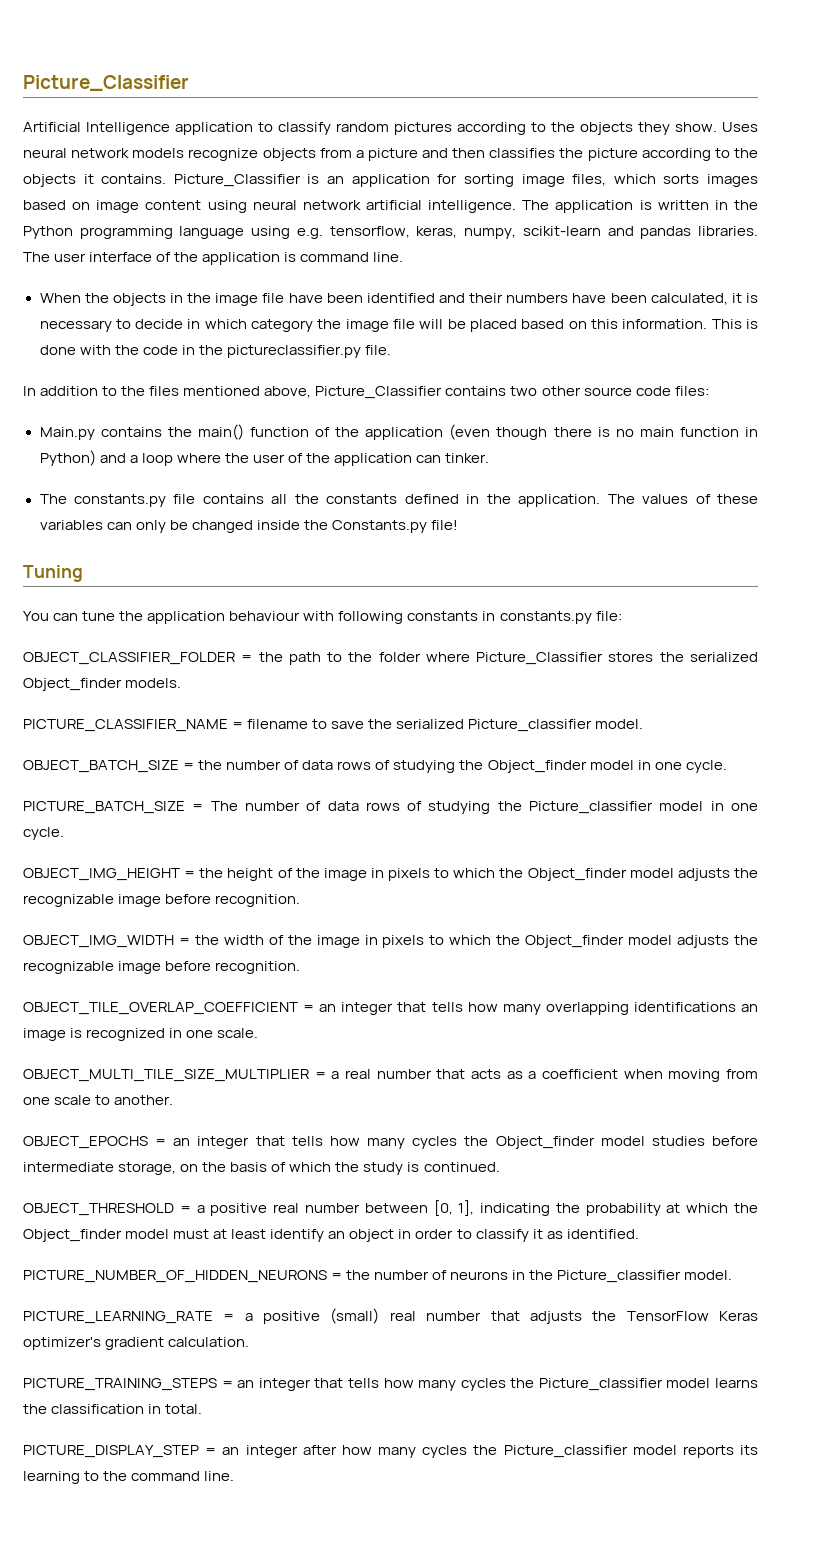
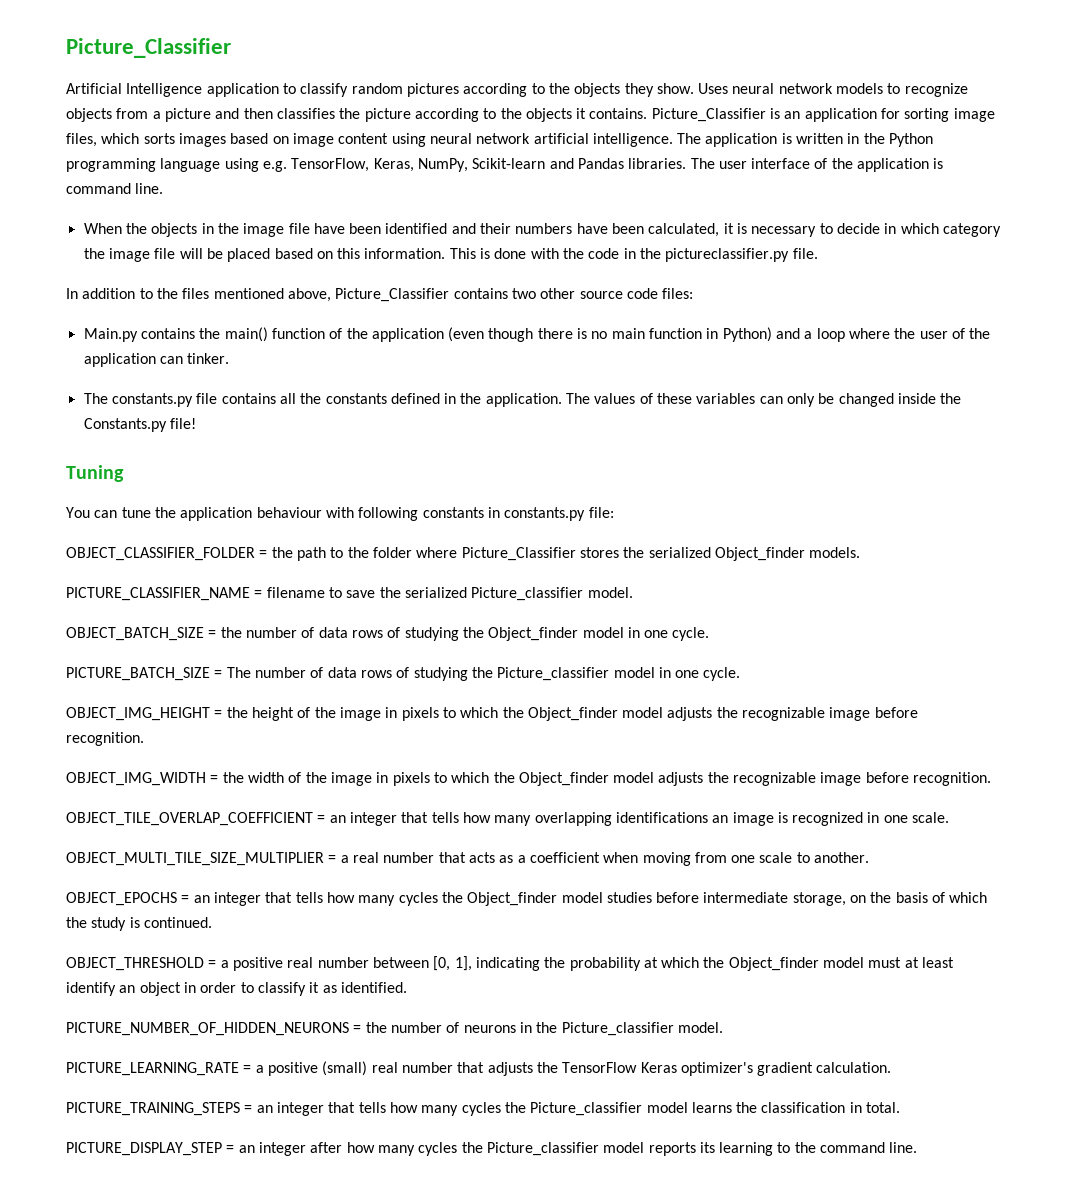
(185, 153) none -> [887,83,901,94] to
[329,226,692,239] tensorflow, keras, numpy, scikit-learn and pandas -> [291,158,624,172] TensorFlow, Keras, NumPy, Scikit-learn and Pandas

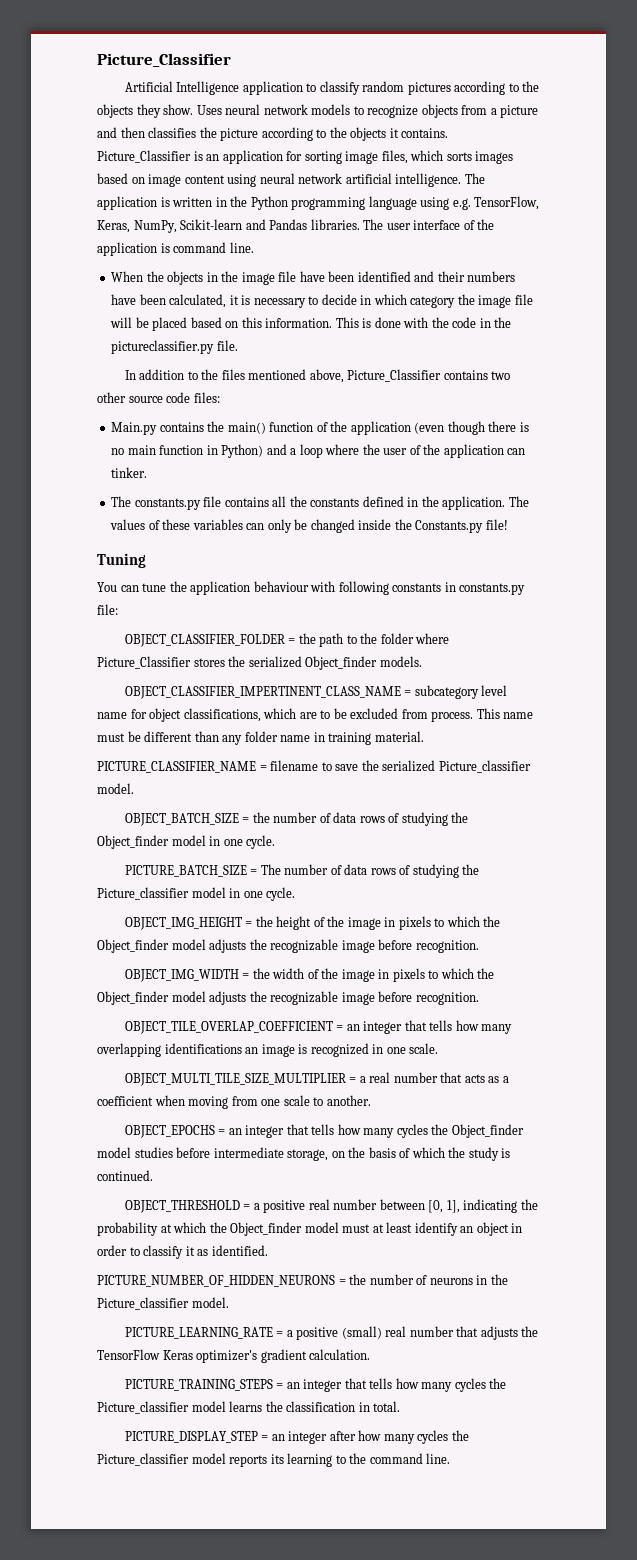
(861, 552) none -> [124,685,508,699] [97,708,534,722] [97,731,424,745] // OBJECT_CLASSIFIER_IMPERTINENT_CLASS_NAME = subcategory level name for object classifications, which are to be excluded from process. This name must be different than any folder name in training material.

